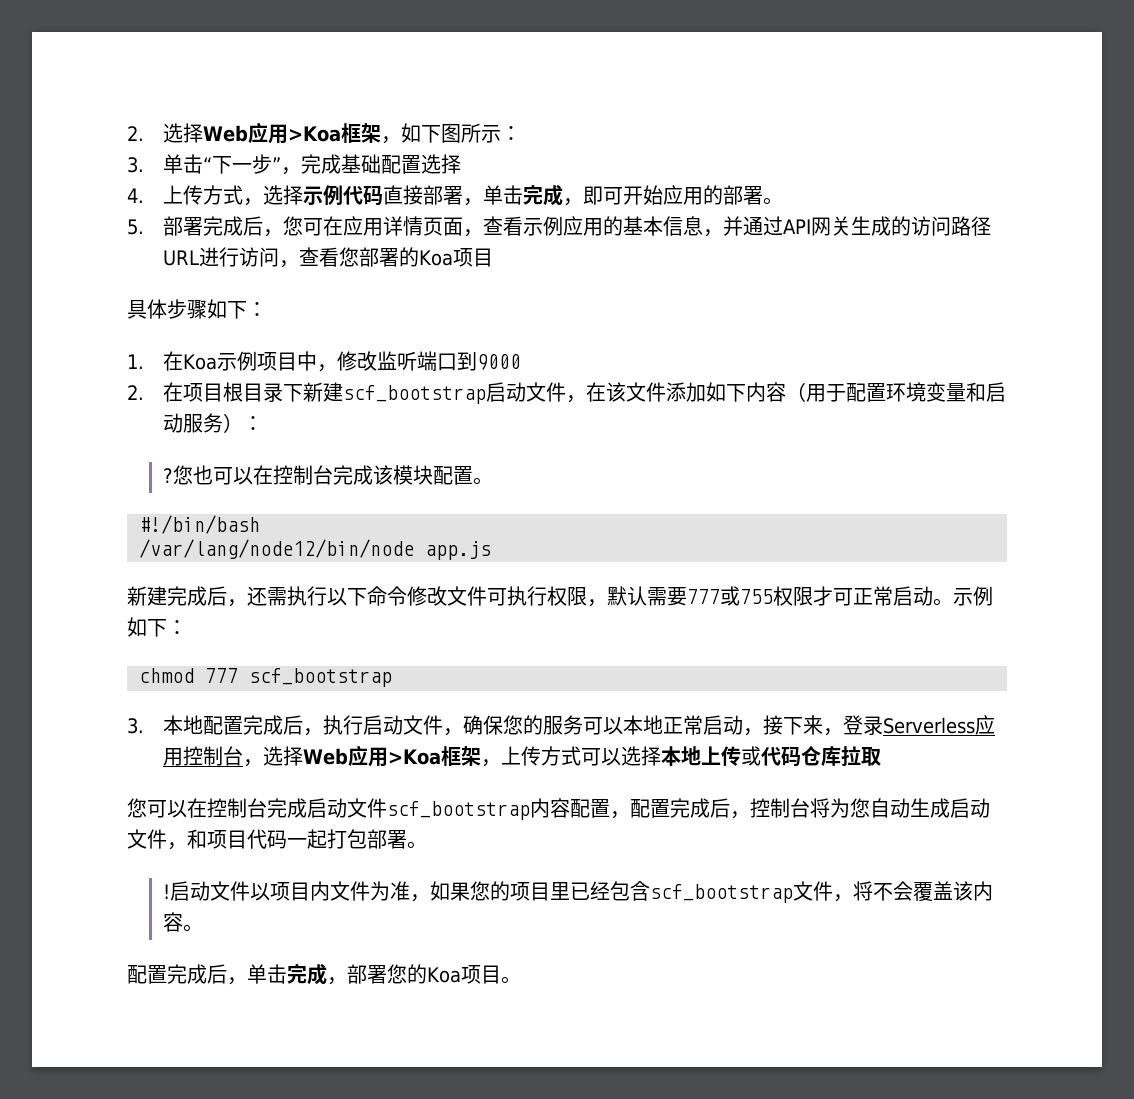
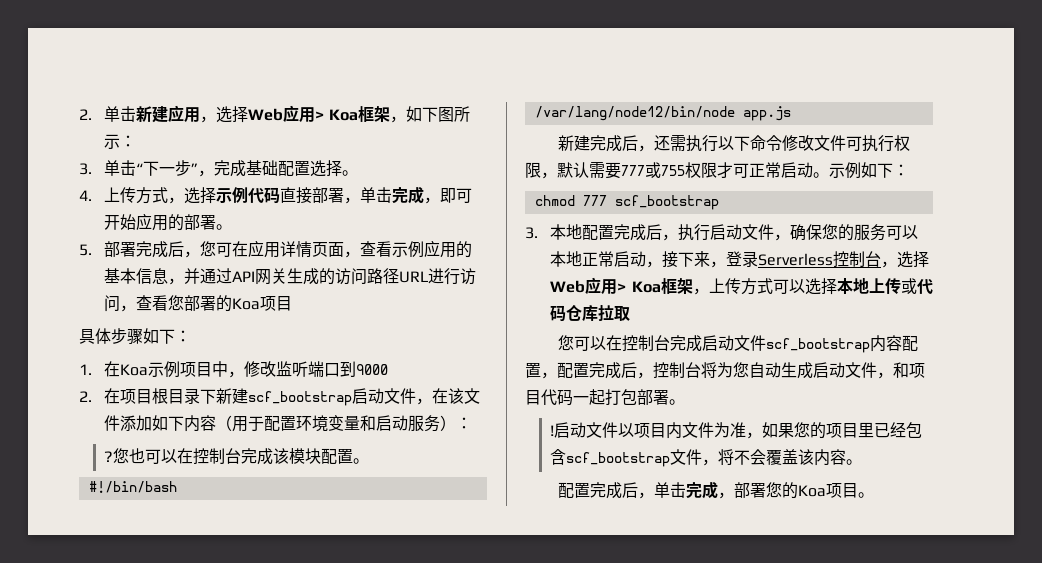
[127,122,342,144] 2.选择Web应用>Koa -> [79,105,358,123] 2.单击新建应用，选择Web应用> Koa
(462, 164) none -> [342,170,359,176] 。
[975,715,996,735] [163,748,184,766] 应用 -> (834, 259) none
[388,749,442,765] >Koa -> [617,281,661,293] > Koa

